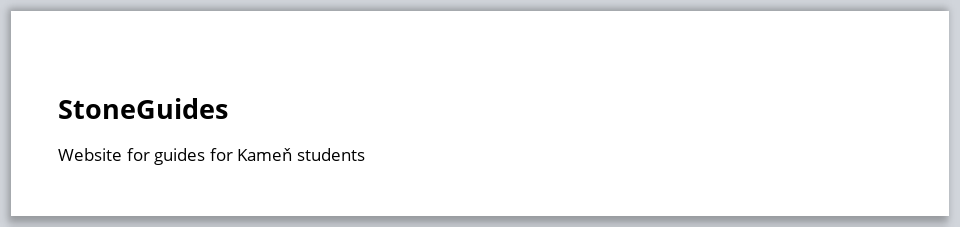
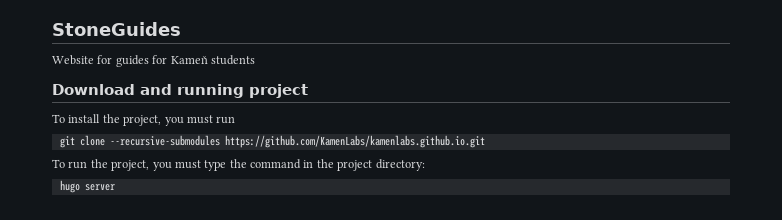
(365, 154) none -> [52,84,308,98] [52,114,236,126] [59,135,485,148] [52,159,425,171] [59,180,115,193] // Download and running project // To install the project, you must run // git clone --recursive-submodules https://github.com/KamenLabs/kamenlabs.github.io.git // To run the project, you must type the command in the project directory: // hugo server

